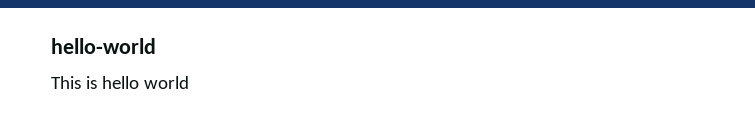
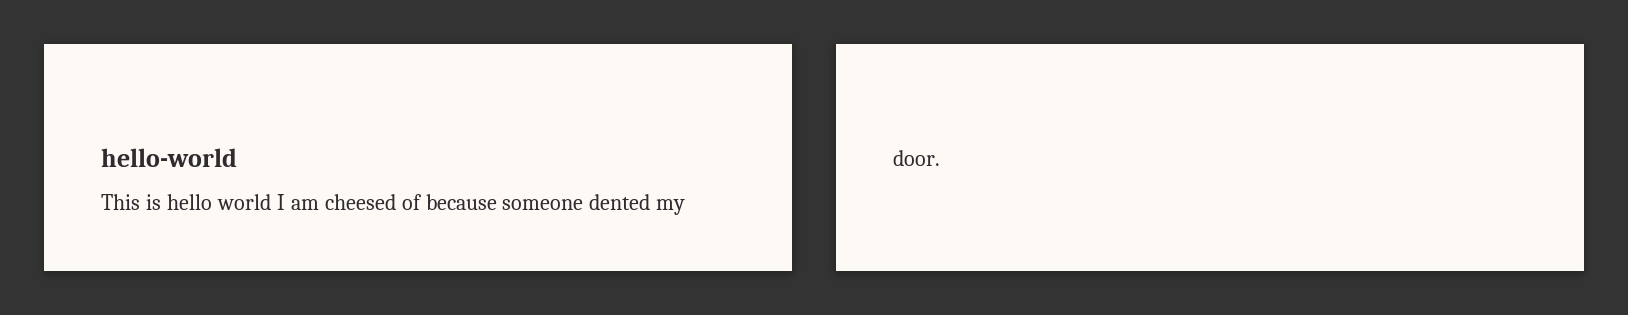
(189, 82) none -> [276,194,686,215] [893,150,940,166] I am cheesed of because someone dented my door.

